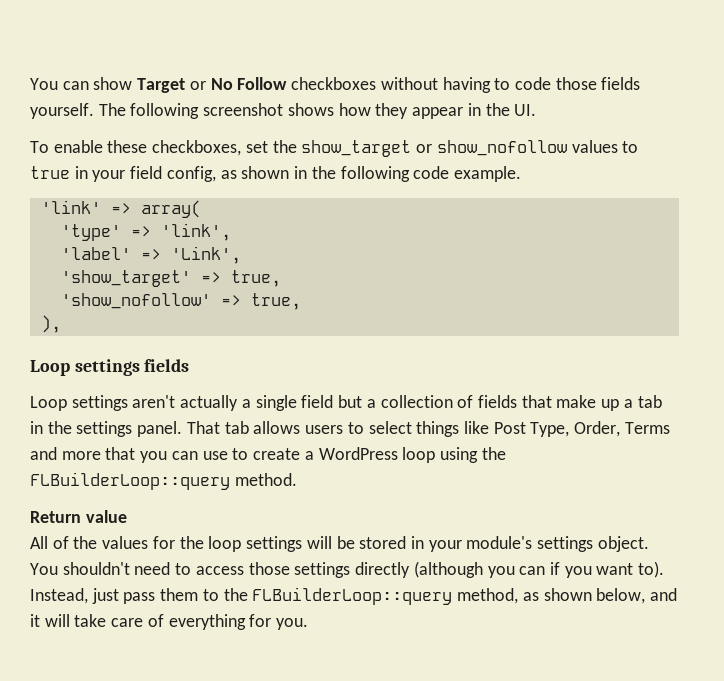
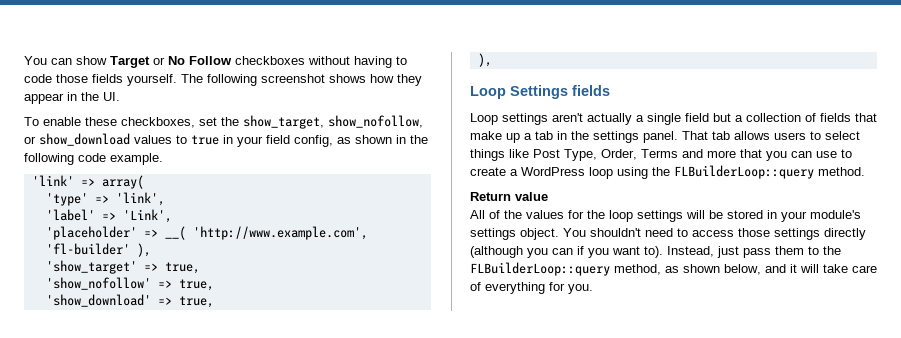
[301,140,567,157] show_target or show_nofollow -> [243,115,423,129] [24,133,130,146] show_target, show_nofollow, or show_download
(241, 255) none -> [45,226,368,240] [45,243,151,257] // 'placeholder' => __( 'http://www.example.com', 'fl-builder' ),
(301, 301) none -> [45,294,214,308] // 'show_download' => true,
[74,359,140,376] settings -> [510,85,568,99] Settings

